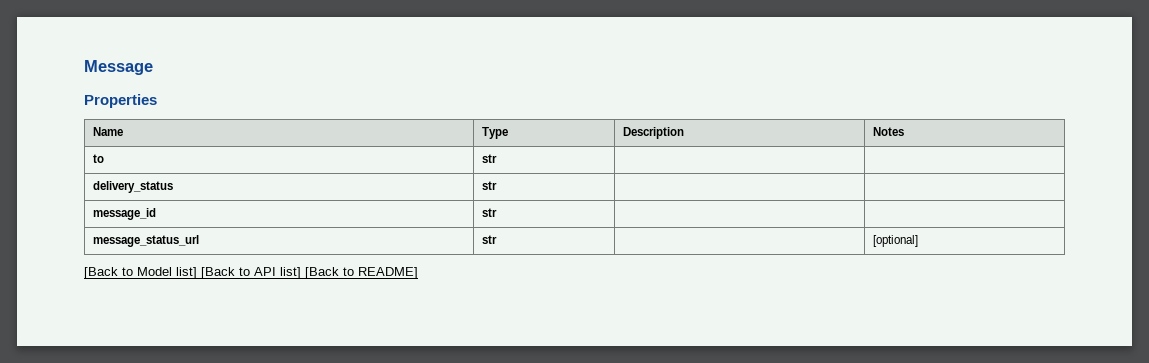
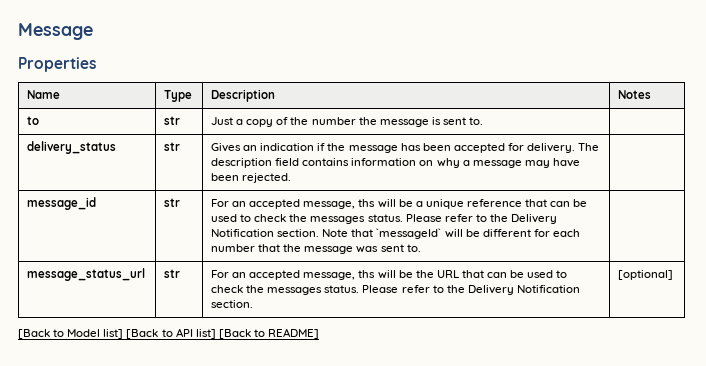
[93,181,174,193] [482,181,498,190] [93,208,157,220] [482,208,498,217] [93,235,200,247] [482,235,498,244] | // delivery_status | str | | // message_id | str | | // message_status_url | str | -> [211,117,484,127] [27,141,117,154] [164,142,181,151] [211,143,600,153] [211,158,580,168] [211,173,292,183] [27,197,97,210] [164,198,181,207] [211,199,588,209] [211,214,558,224] [211,228,580,239] [211,244,421,254] [27,268,146,281] [164,269,181,278] [211,270,568,280] [211,285,580,295] [211,300,254,308] Just a copy of the number the message is sent to. | // delivery_status | str | Gives an indication if the message has been accepted for delivery. The description field contains information on why a message may have been rejected. | // message_id | str | For an accepted message, ths will be a unique reference that can be used to check the messages status. Please refer to the Delivery Notification section. Note that `messageId` will be different for each number that the message was sent to. | // message_status_url | str | For an accepted message, ths will be the URL that can be used to check the messages status. Please refer to the Delivery Notification section.

